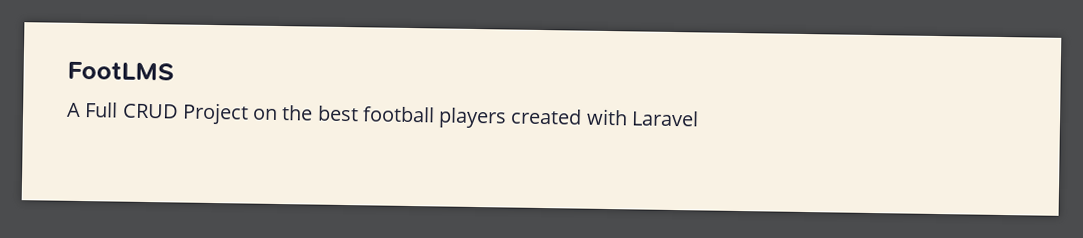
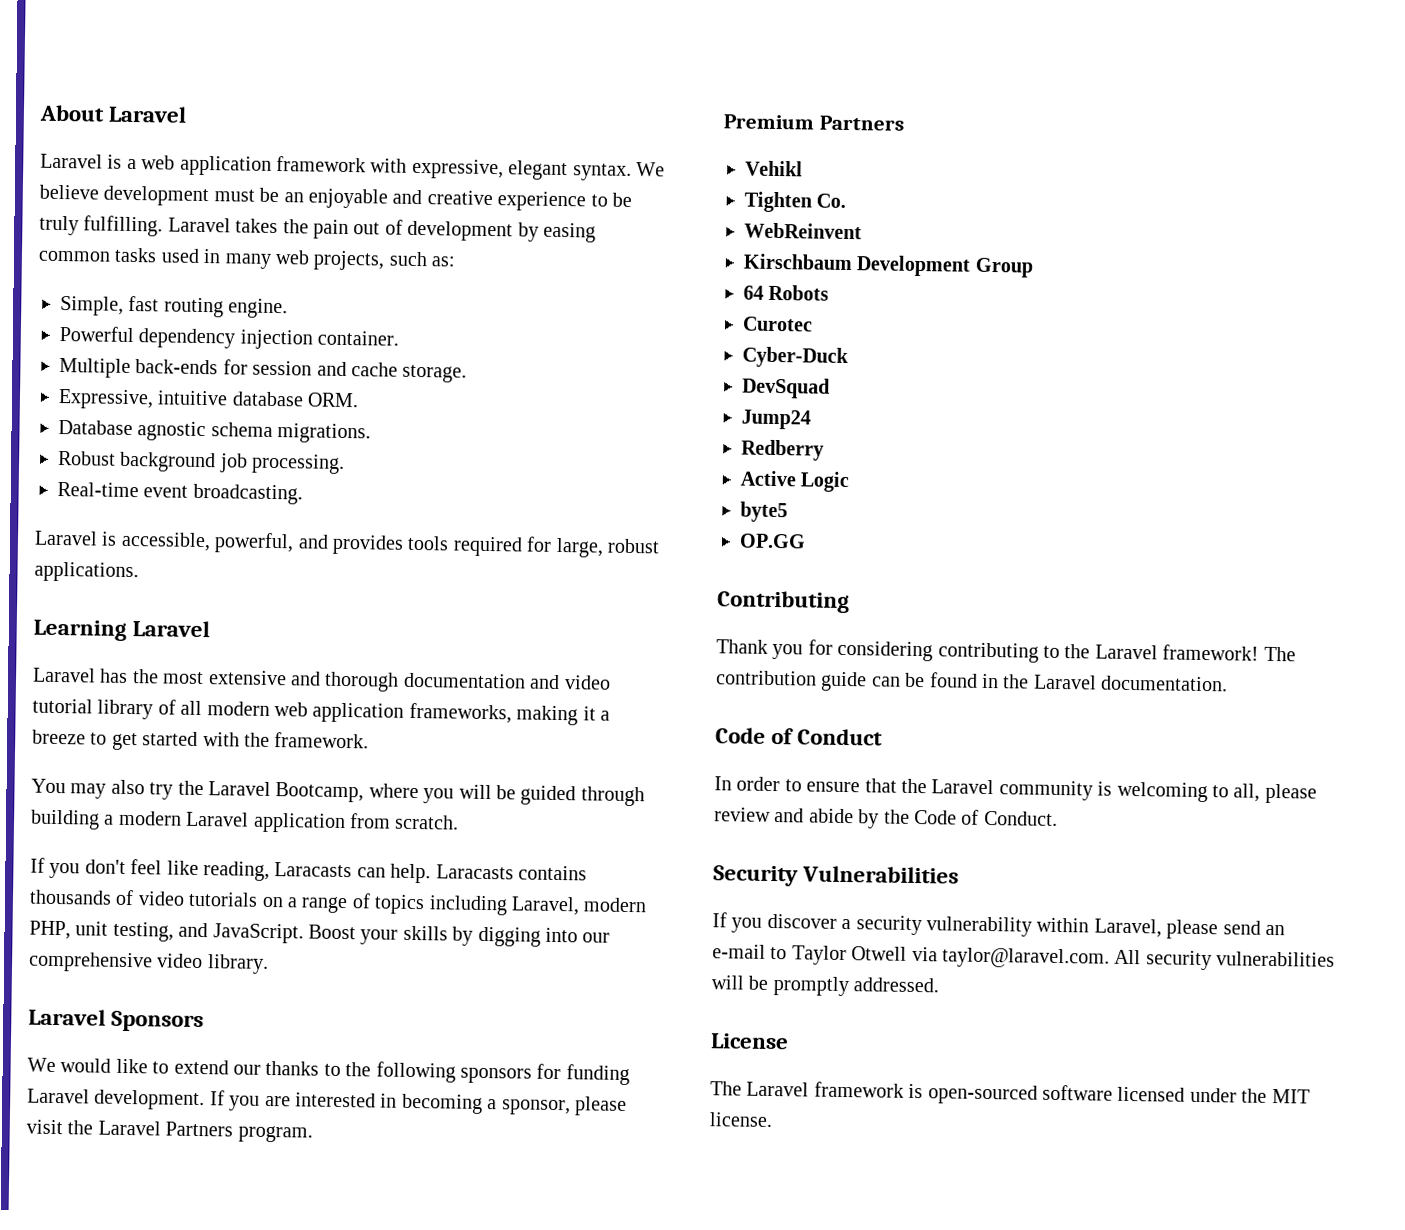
[67,61,174,81] [66,102,699,129] FootLMS // A Full CRUD Project on the best football players created with Laravel -> [39,104,188,123] [40,153,665,181] [39,184,632,212] [39,215,596,243] [38,247,456,271] [60,295,289,319] [59,326,400,350] [59,357,468,383] [58,388,360,410] [58,419,372,444] [58,450,346,474] [57,481,303,505] [34,530,660,558] [34,561,139,583] [33,619,211,641] [33,667,611,692] [32,698,610,726] [32,729,370,751] [31,778,645,807] [30,809,460,834] [30,857,587,884] [29,889,648,916] [29,920,611,947] [28,951,269,974] [28,1008,205,1033] [27,1057,630,1086] [27,1088,627,1116] [26,1119,313,1143] [723,114,904,131] [745,160,803,177] [744,191,847,213] [744,222,862,240] [743,253,1034,278] [743,284,830,301] [742,316,813,332] [742,346,849,369] [742,377,830,399] [741,409,811,430] [741,439,824,461] [740,470,851,493] [740,501,788,523] [739,533,806,549] [717,590,850,614] [716,639,1296,663] [716,670,1229,692] [715,727,884,746] [714,776,1317,804] [714,807,1058,829] [713,865,960,887] [712,912,1285,940] [712,944,1336,971] [711,975,940,997] [710,1033,789,1050] [710,1081,1310,1105] [709,1112,773,1128] About Laravel // Laravel is a web application framework with expressive, elegant syntax. We believe development must be an enjoyable and creative experience to be truly fulfilling. Laravel takes the pain out of development by easing common tasks used in many web projects, such as: // Simple, fast routing engine. // Powerful dependency injection container. // Multiple back-ends for session and cache storage. // Expressive, intuitive database ORM. // Database agnostic schema migrations. // Robust background job processing. // Real-time event broadcasting. // Laravel is accessible, powerful, and provides tools required for large, robust applications. // Learning Laravel // Laravel has the most extensive and thorough documentation and video tutorial library of all modern web application frameworks, making it a breeze to get started with the framework. // You may also try the Laravel Bootcamp, where you will be guided through building a modern Laravel application from scratch. // If you don't feel like reading, Laracasts can help. Laracasts contains thousands of video tutorials on a range of topics including Laravel, modern PHP, unit testing, and JavaScript. Boost your skills by digging into our comprehensive video library. // Laravel Sponsors // We would like to extend our thanks to the following sponsors for funding Laravel development. If you are interested in becoming a sponsor, please visit the Laravel Partners program. // Premium Partners // Vehikl // Tighten Co. // WebReinvent // Kirschbaum Development Group // 64 Robots // Curotec // Cyber-Duck // DevSquad // Jump24 // Redberry // Active Logic // byte5 // OP.GG // Contributing // Thank you for considering contributing to the Laravel framework! The contribution guide can be found in the Laravel documentation. // Code of Conduct // In order to ensure that the Laravel community is welcoming to all, please review and abide by the Code of Conduct. // Security Vulnerabilities // If you discover a security vulnerability within Laravel, please send an e-mail to Taylor Otwell via taylor@laravel.com. All security vulnerabilities will be promptly addressed. // License // The Laravel framework is open-sourced software licensed under the MIT license.

